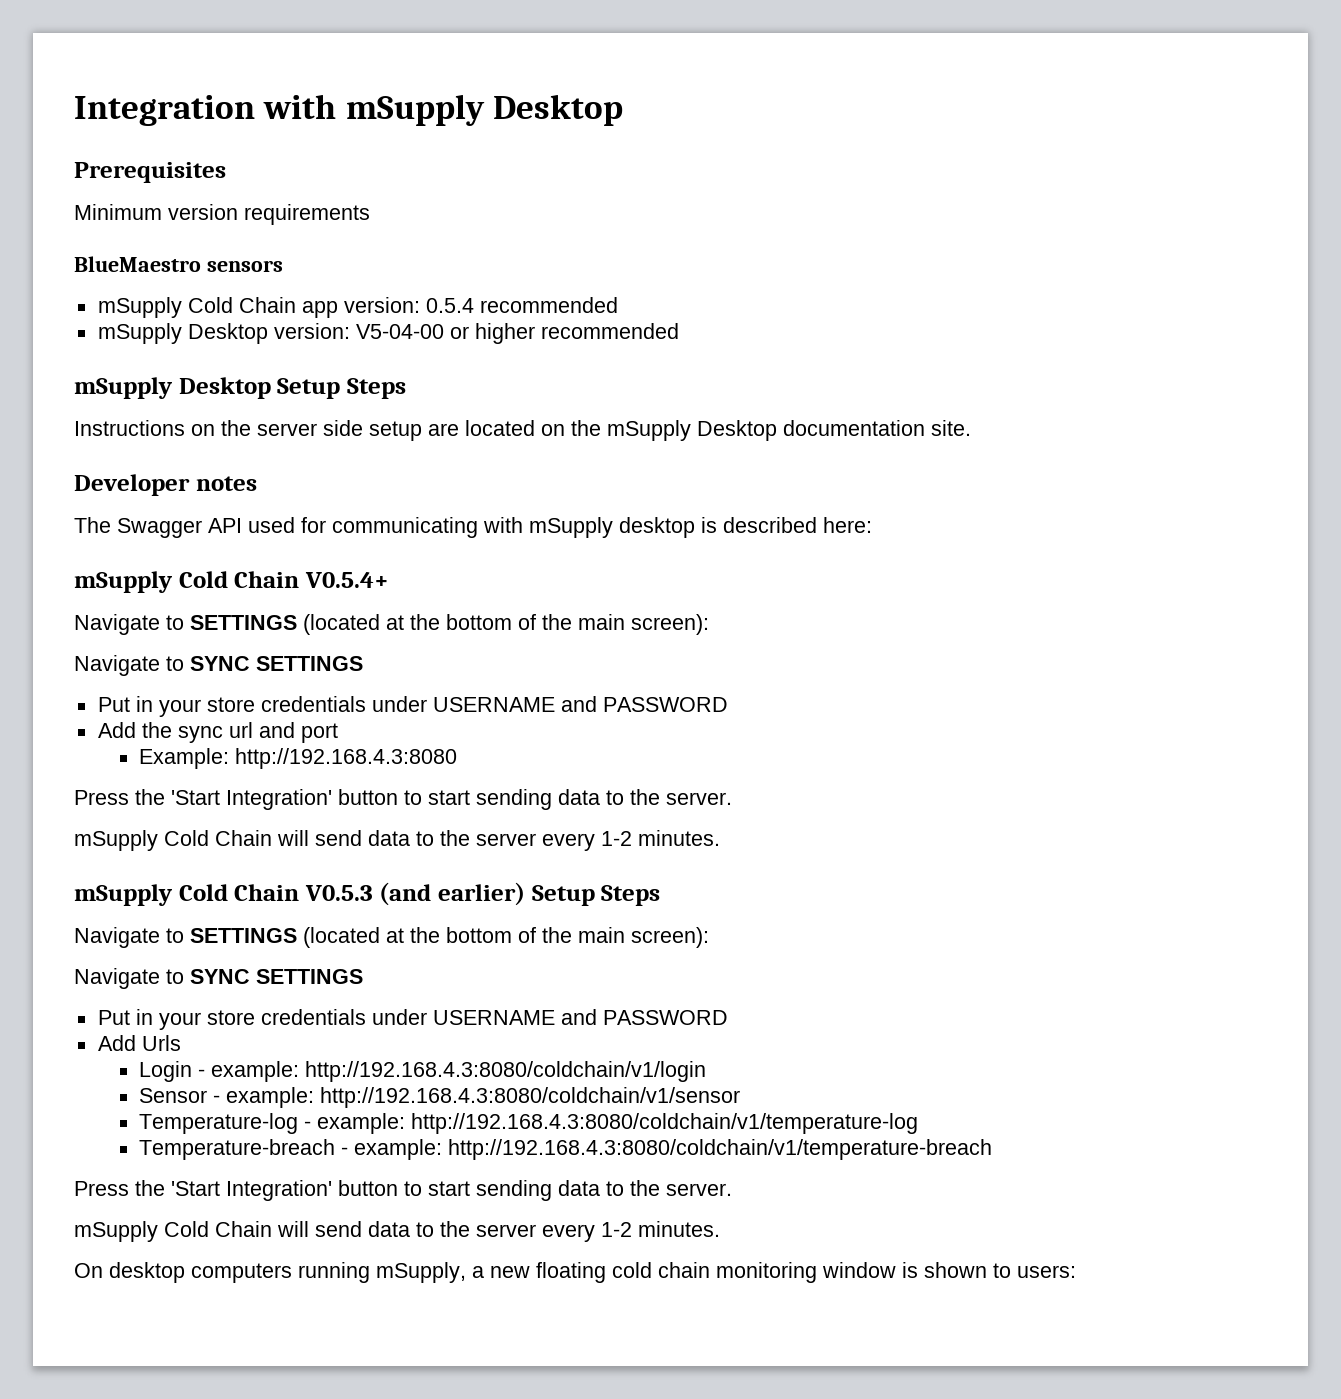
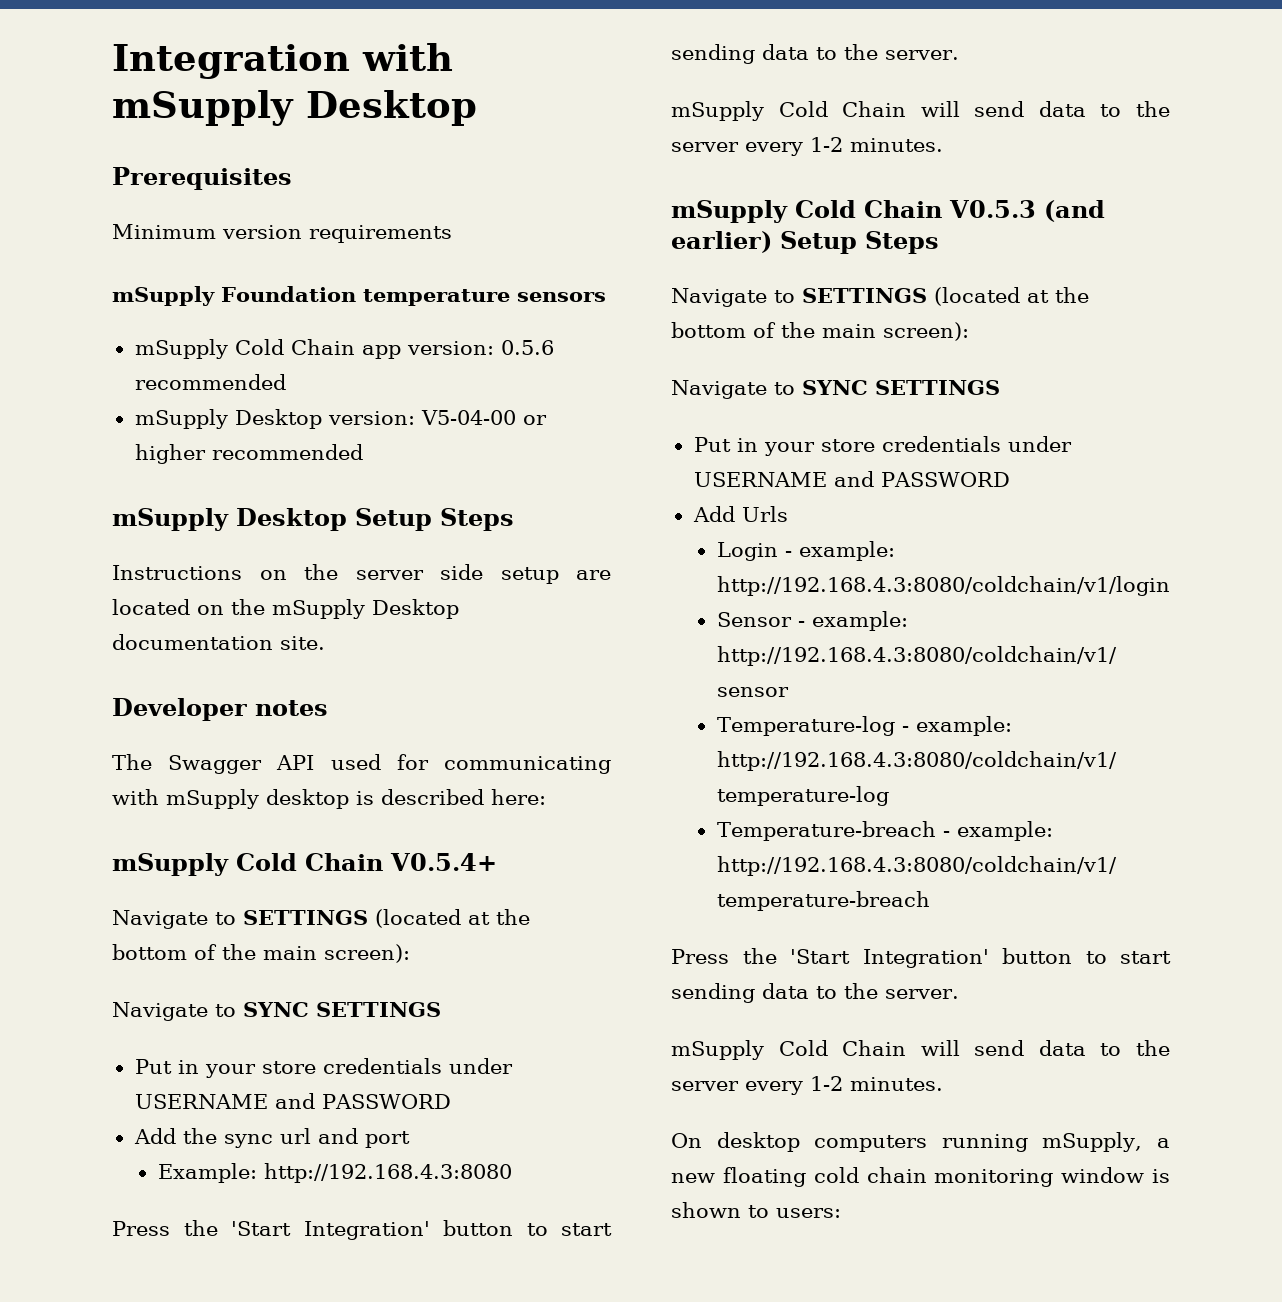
[74,256,201,272] BlueMaestro -> [112,286,510,306] mSupply Foundation temperature
[425,298,474,313] 0.5.4 -> [500,340,554,355] 0.5.6

